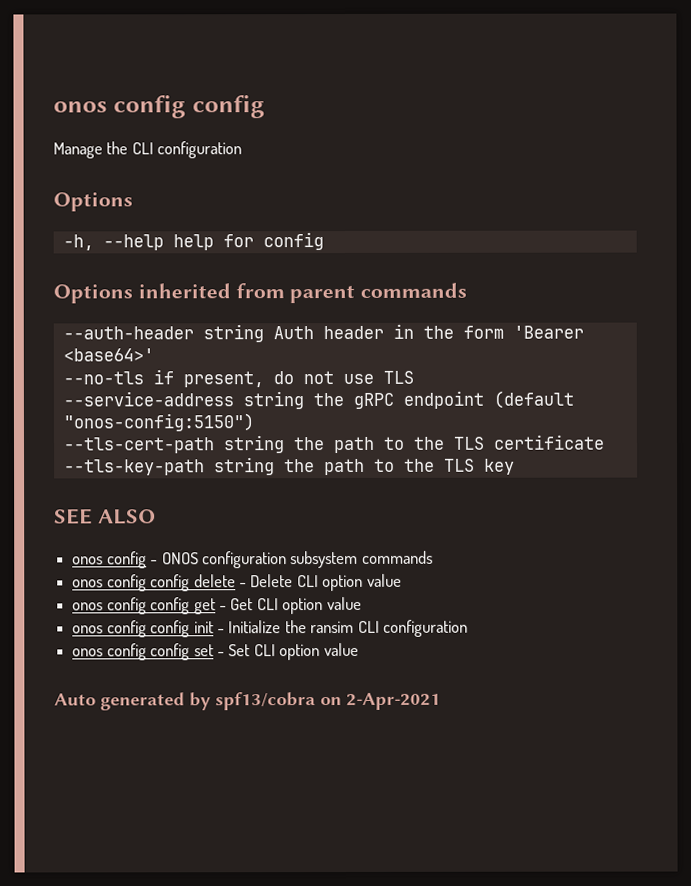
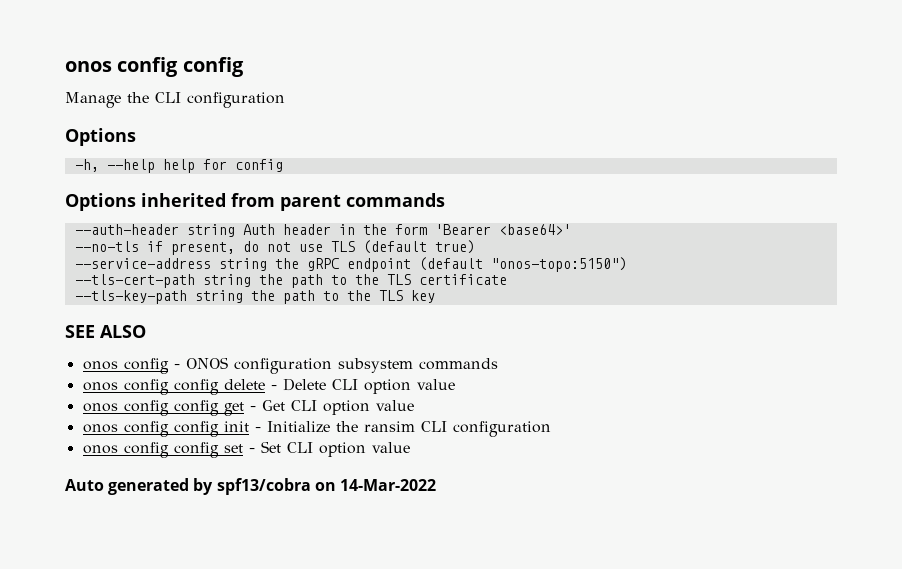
(414, 377) none -> [362,240,475,254] (default true)
[62,413,254,432] "onos-config:5150") -> [490,257,627,272] "onos-topo:5150")
[346,692,441,710] 2-Apr-2021 -> [339,479,436,491] 14-Mar-2022

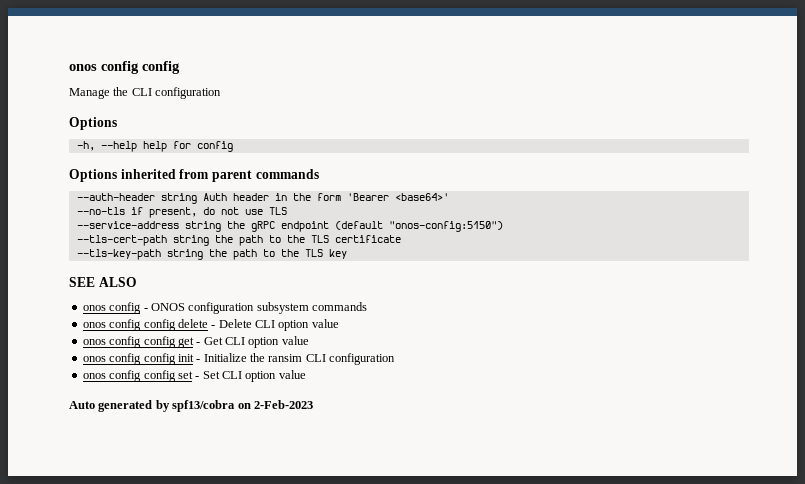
[362,240,475,254] (default true) -> (287, 211) none
[490,257,627,272] "onos-topo:5150") -> [388,221,503,232] "onos-config:5150")
[339,479,436,491] 14-Mar-2022 -> [253,400,313,409] 2-Feb-2023

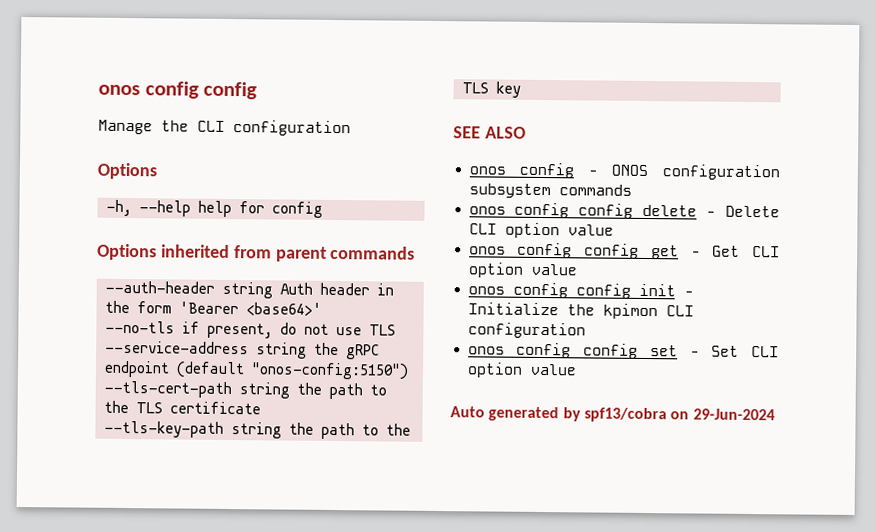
[268,354,303,362] ransim -> [602,303,658,320] kpimon
[253,400,313,409] 2-Feb-2023 -> [692,408,775,421] 29-Jun-2024

